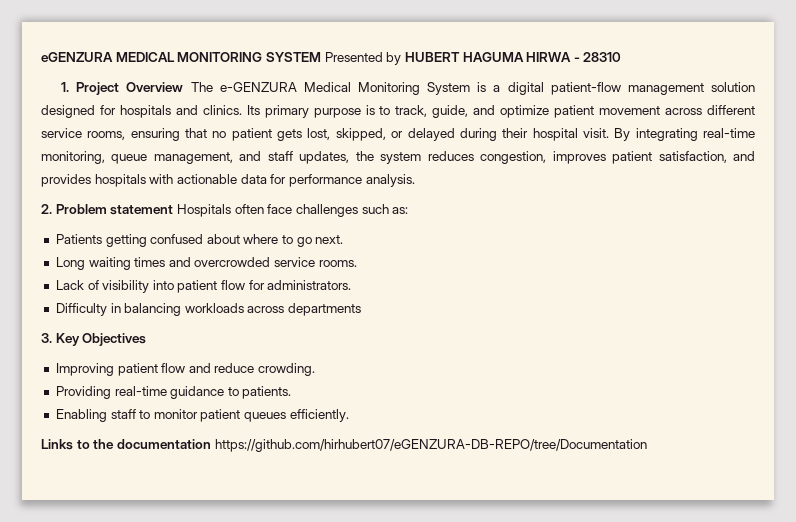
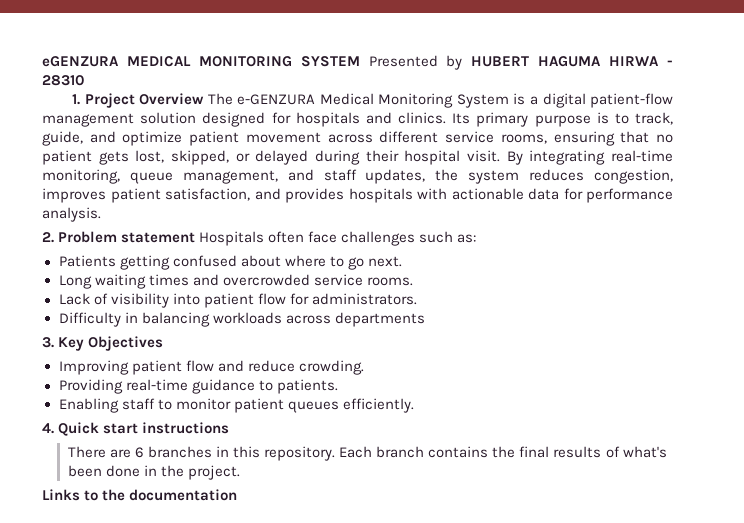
(349, 415) none -> [42,422,230,436] [67,446,667,461] [67,465,241,480] // 4. Quick start instructions // There are 6 branches in this repository. Each branch contains the final results of what's been done in the project.
[214,439,647,452] https://github.com/hirhubert07/eGENZURA-DB-REPO/tree/Documentation -> (238, 495) none

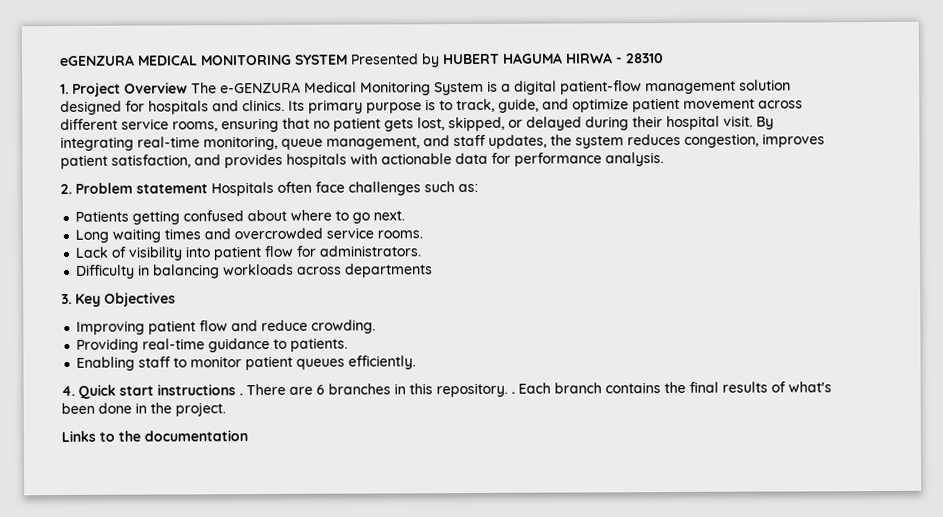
(230, 428) // -> [239,393,243,396] .
(336, 453) none -> [511,391,515,394] .

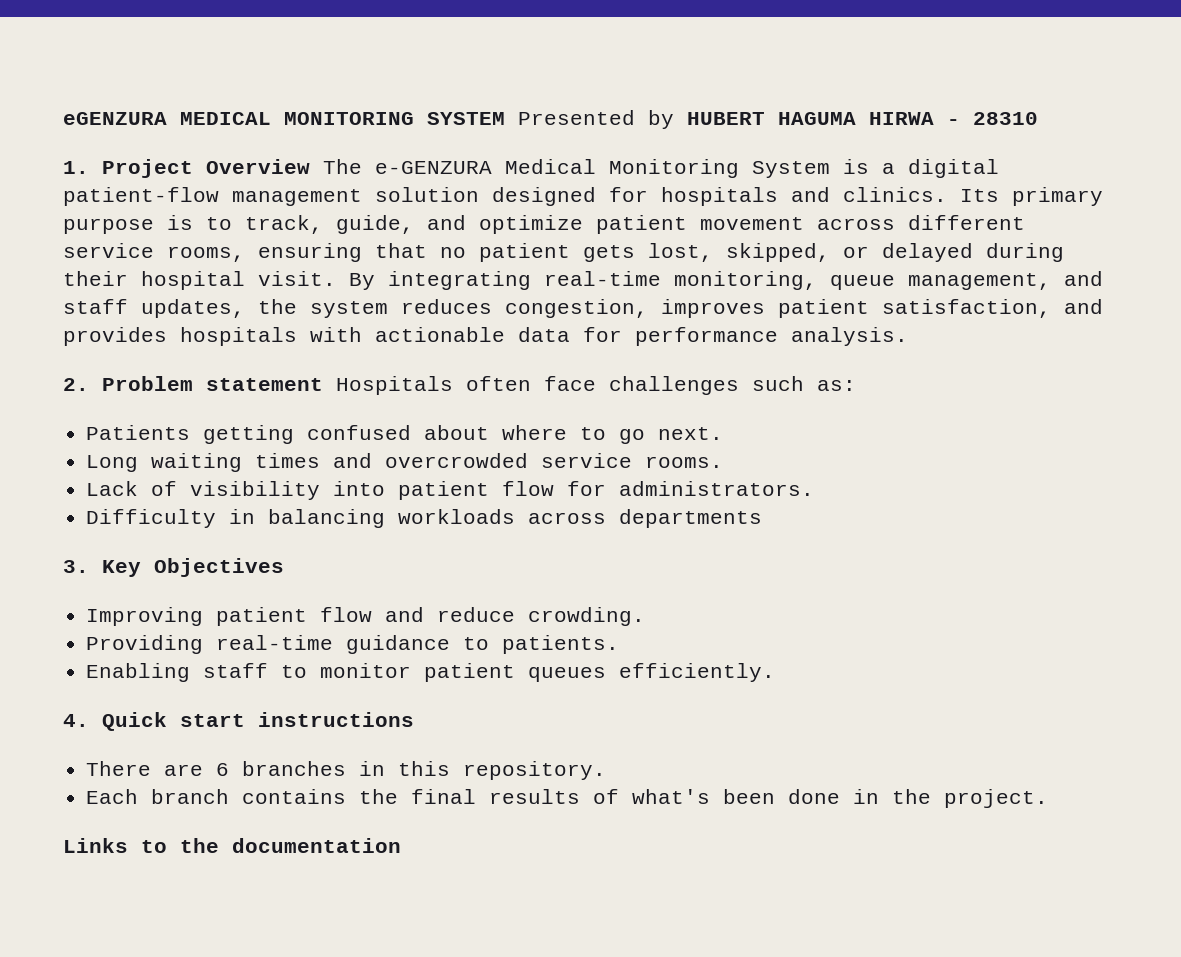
[239,393,243,396] . -> (414, 719) //
[511,391,515,394] . -> (607, 770) //

